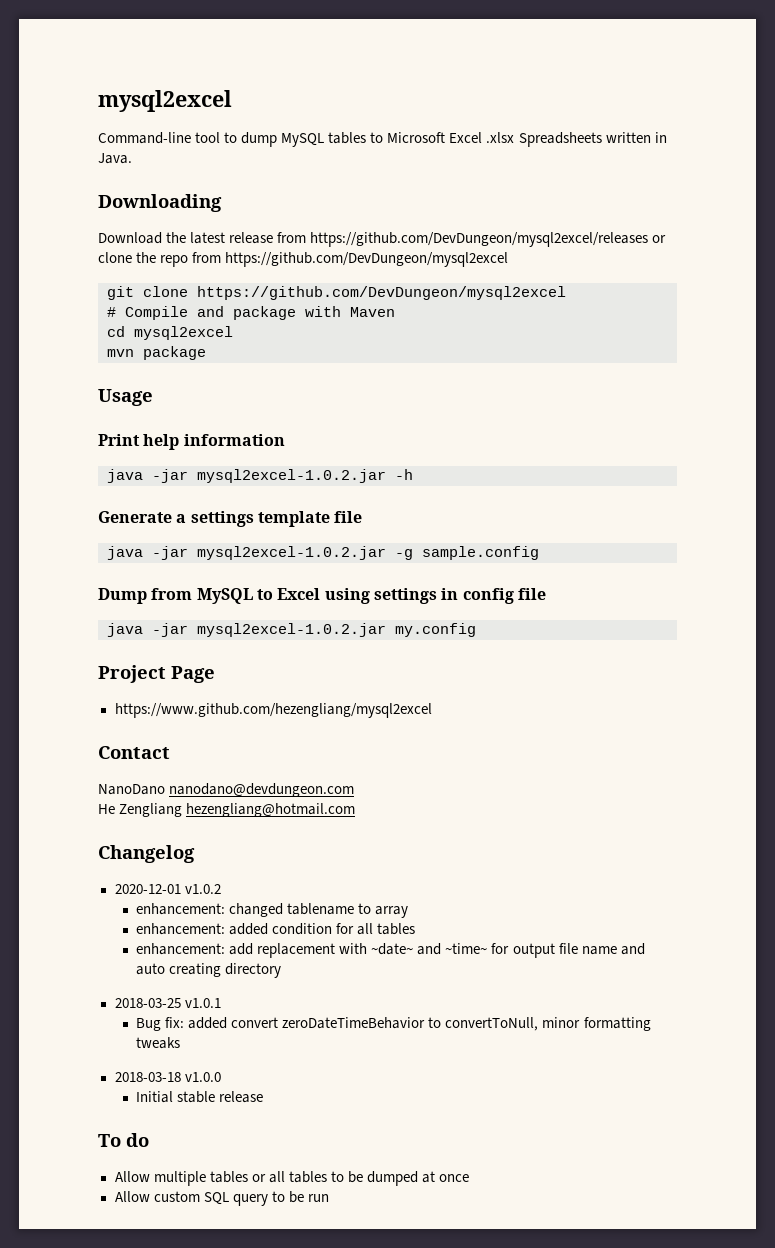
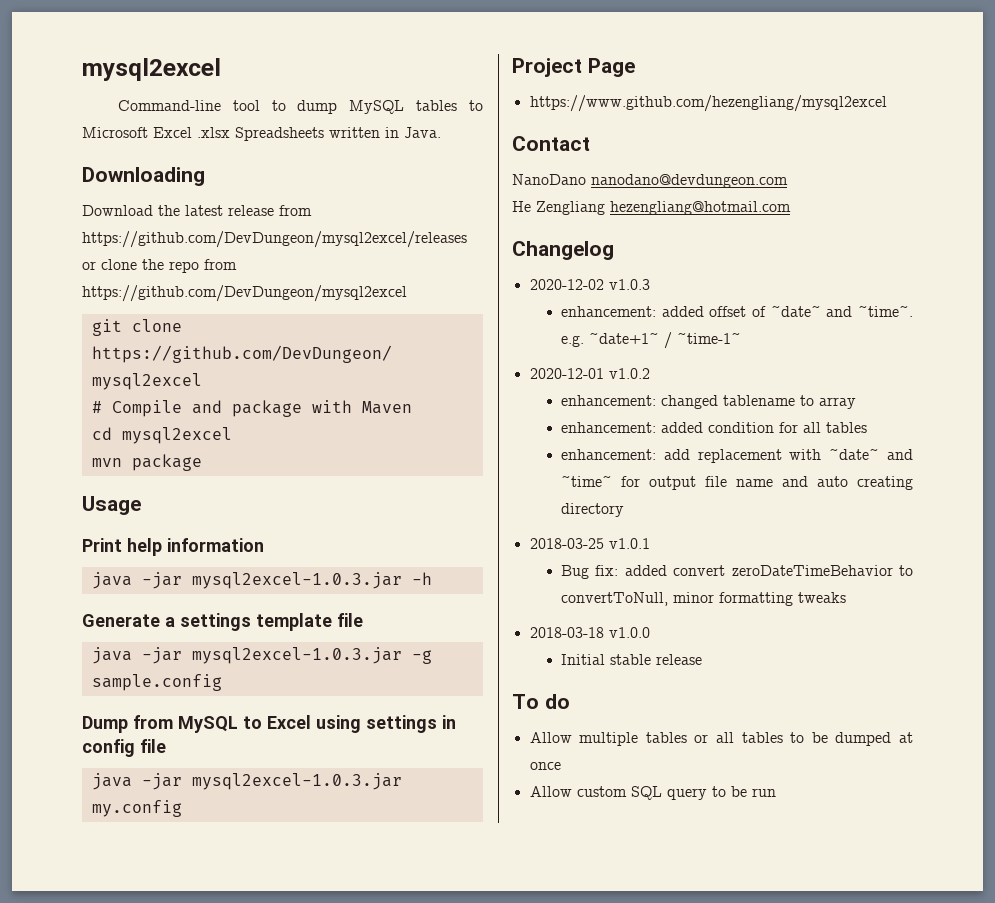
[197,469,386,483] mysql2excel-1.0.2.jar -> [191,572,402,589] mysql2excel-1.0.3.jar
[197,546,386,560] mysql2excel-1.0.2.jar -> [191,647,402,664] mysql2excel-1.0.3.jar
[197,623,386,637] mysql2excel-1.0.2.jar -> [191,773,402,790] mysql2excel-1.0.3.jar
(195, 854) none -> [529,279,650,290] [561,305,913,317] [561,332,742,349] // 2020-12-02 v1.0.3 // enhancement: added offset of ~date~ and ~time~. e.g. ~date+1~ / ~time-1~

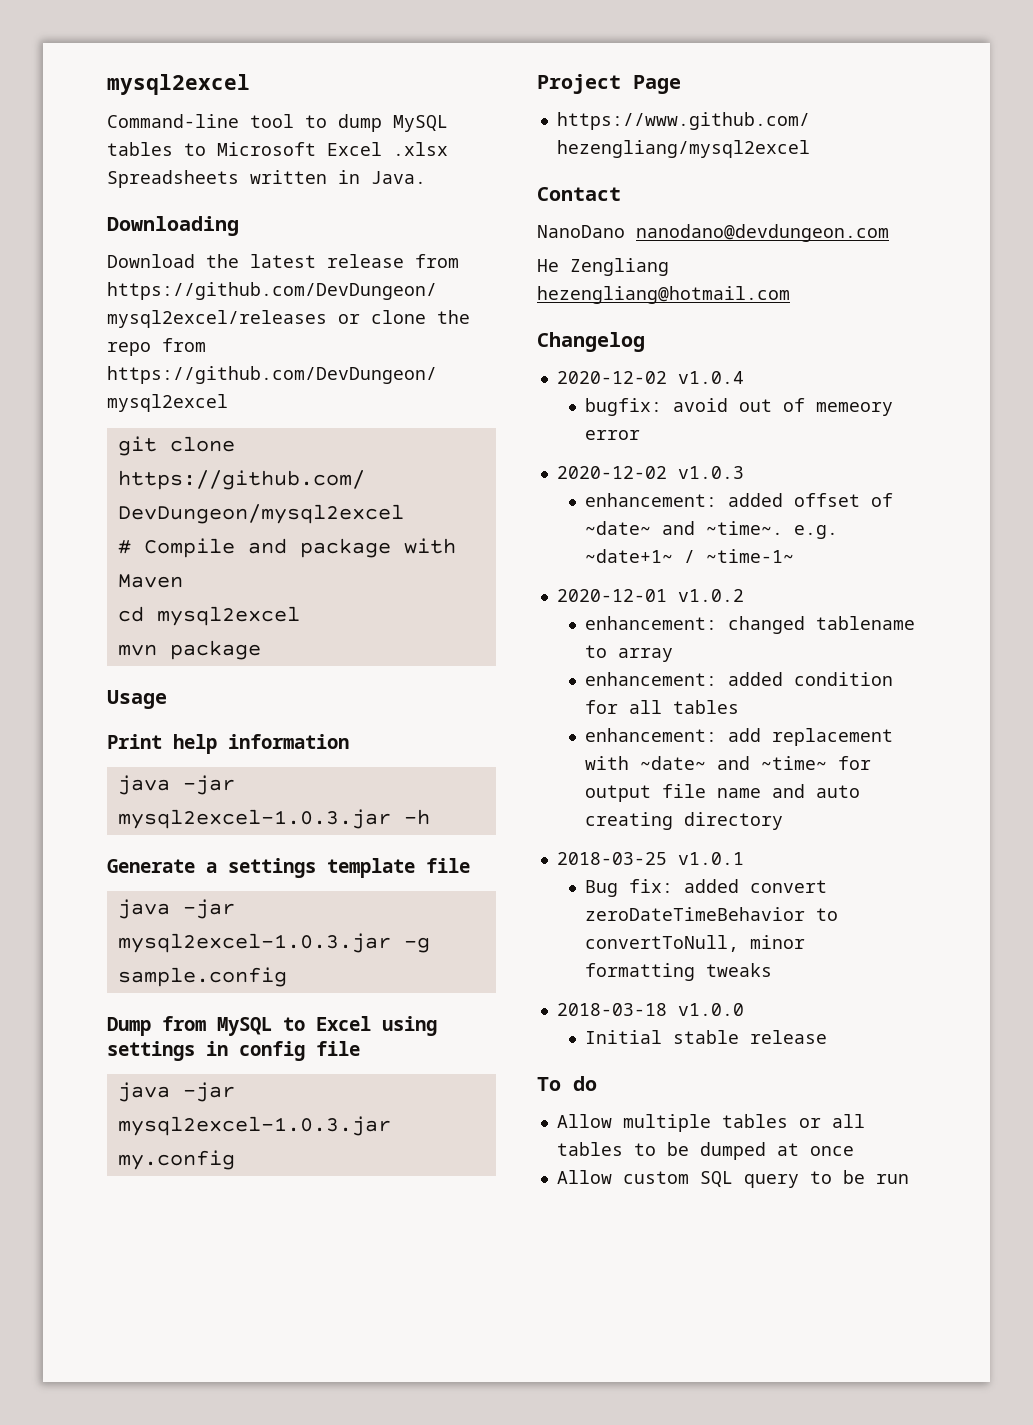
(614, 250) none -> [556,371,744,384] [585,398,894,416] [585,430,641,440] // 2020-12-02 v1.0.4 // bugfix: avoid out of memeory error

